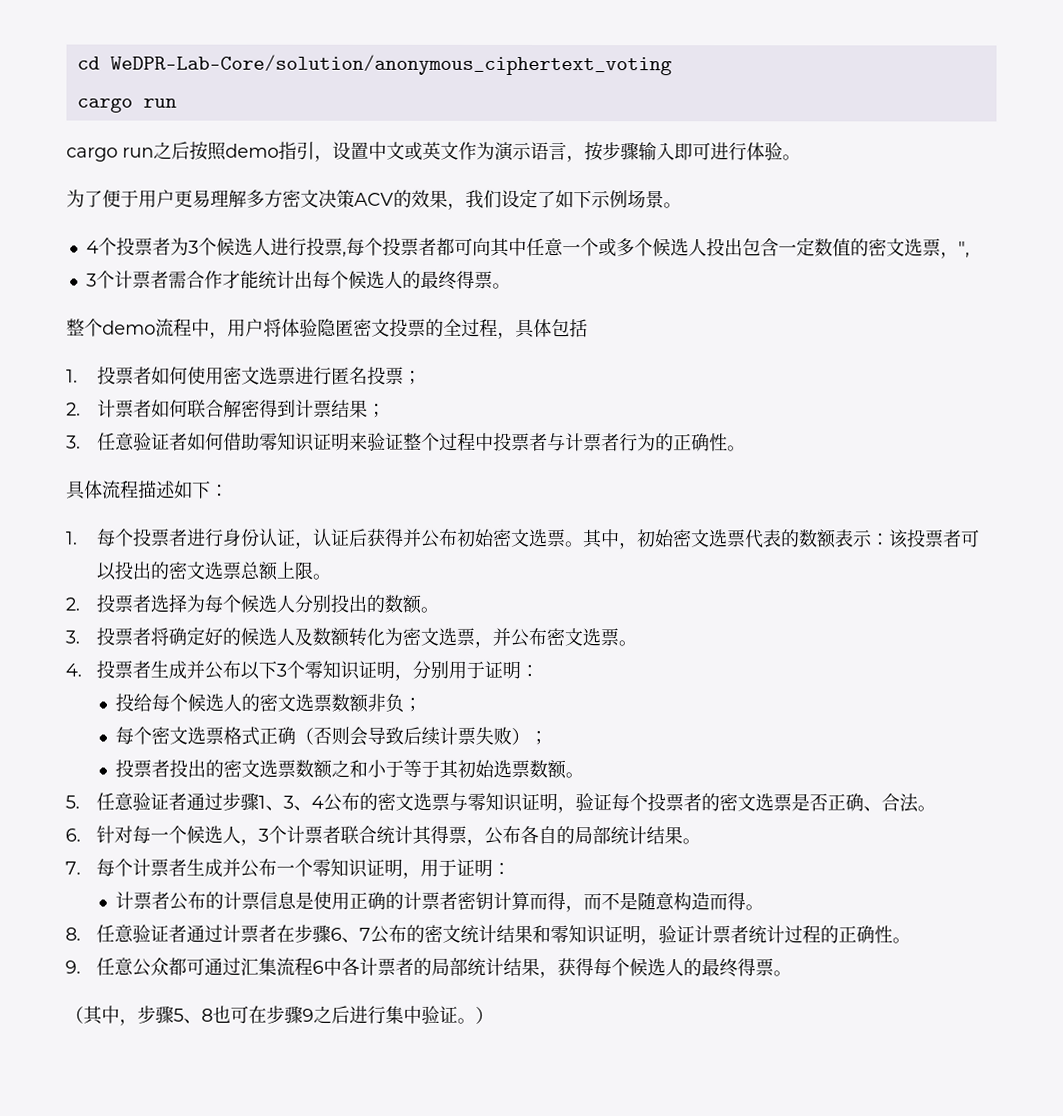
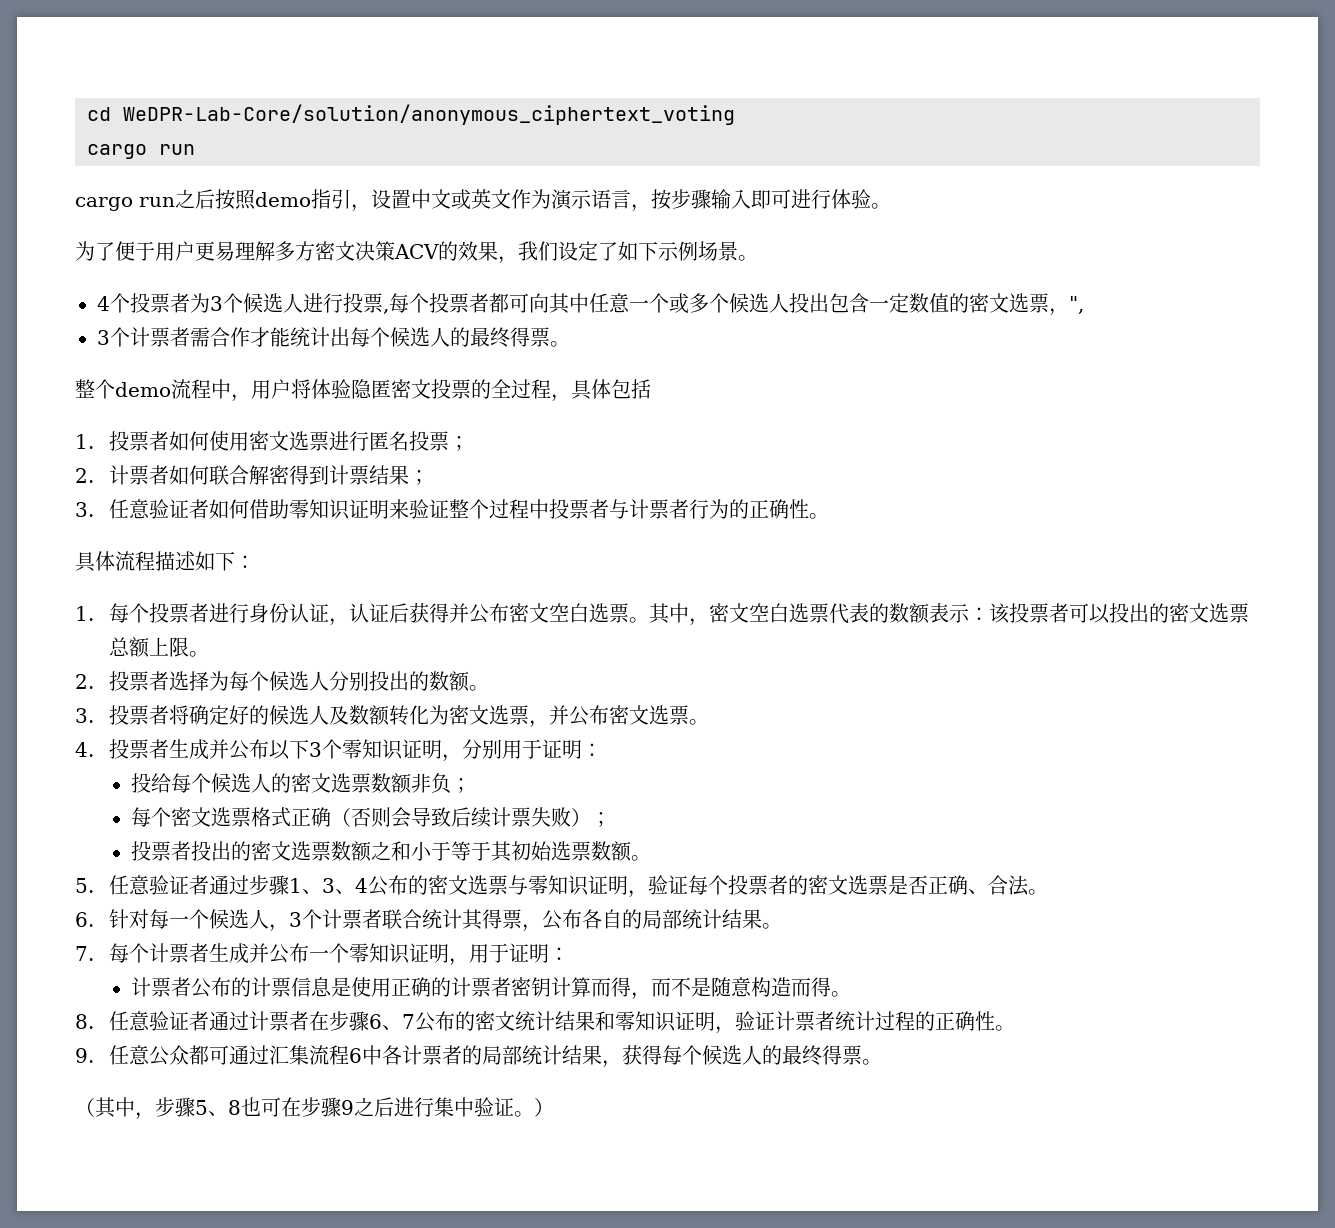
[456,528,530,547] 初始密文 -> [509,603,590,623] 密文空白
[636,529,710,548] 初始密文 -> [709,603,790,623] 密文空白

